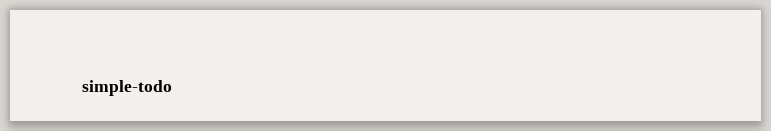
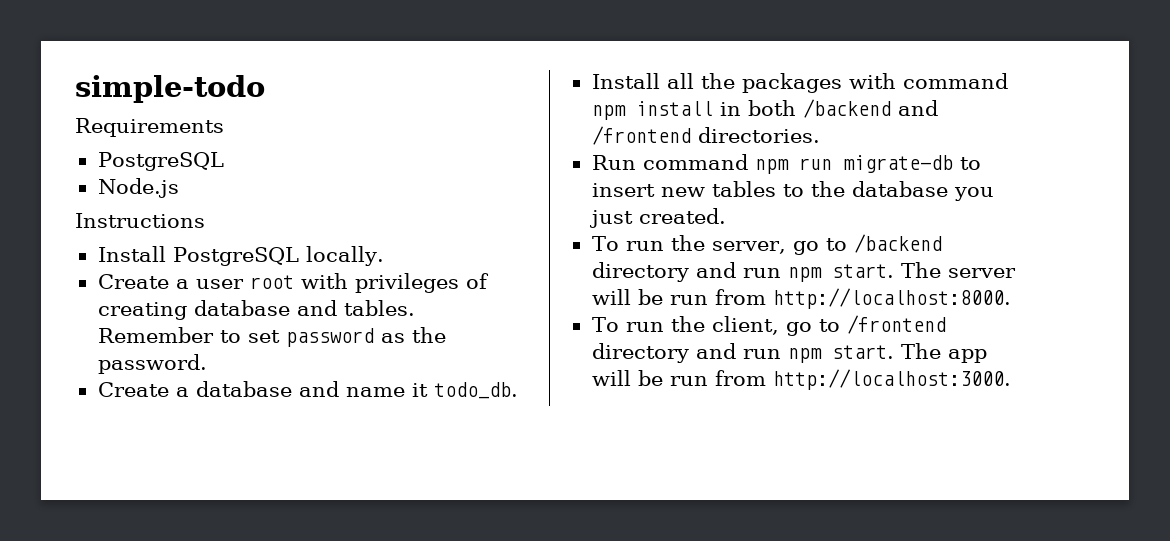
(172, 88) none -> [75,118,224,137] [97,152,224,171] [97,178,179,198] [75,213,205,228] [97,246,384,266] [97,273,489,293] [97,300,415,320] [97,327,446,347] [97,354,207,374] [97,381,518,399] [591,73,1008,93] [591,99,938,120] [591,126,820,145] [591,154,981,174] [591,181,994,201] [588,208,726,228] [591,234,942,255] [591,262,1016,282] [591,288,1011,309] [591,315,946,336] [591,343,987,363] [591,369,1011,390] // Requirements // PostgreSQL // Node.js // Instructions // Install PostgreSQL locally. // Create a user root with privileges of creating database and tables. Remember to set password as the password. // Create a database and name it todo_db. // Install all the packages with command npm install in both /backend and /frontend directories. // Run command npm run migrate-db to insert new tables to the database you just created. // To run the server, go to /backend directory and run npm start. The server will be run from http://localhost:8000. // To run the client, go to /frontend directory and run npm start. The app will be run from http://localhost:3000.

